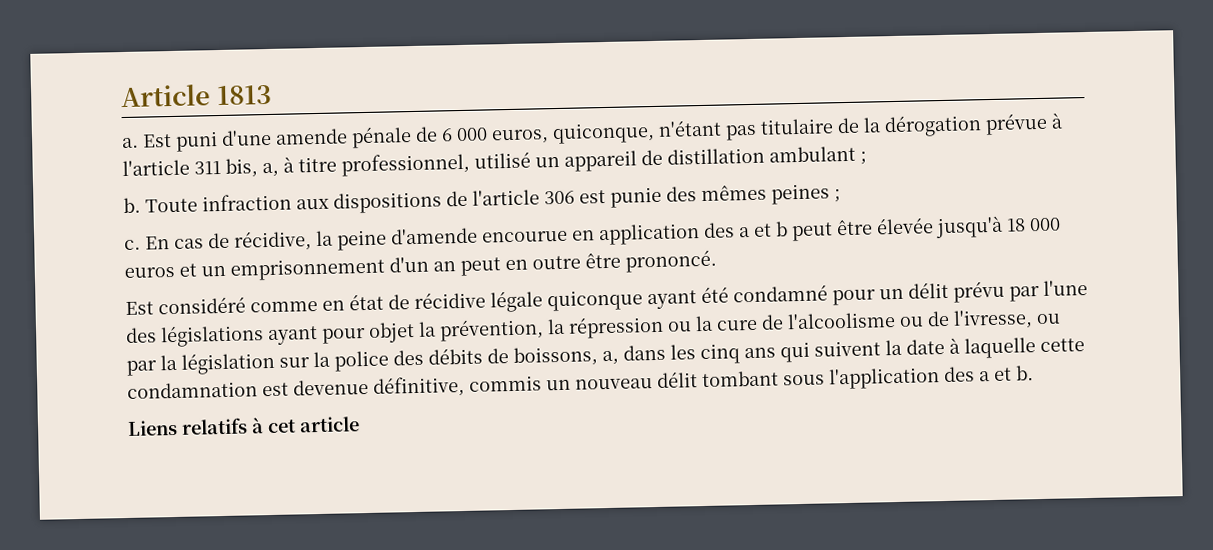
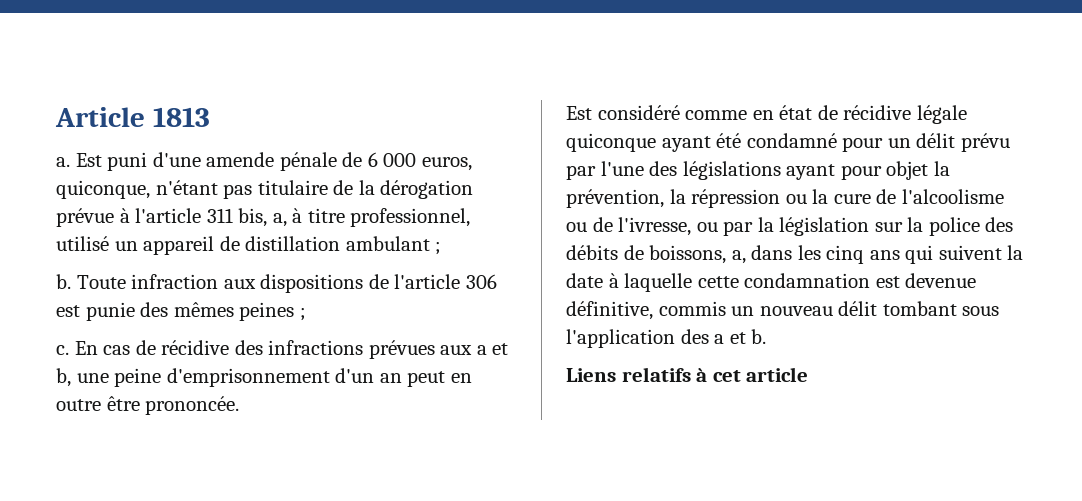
[234,215,1061,252] [124,257,386,281] récidive, la peine d'amende encourue en application des a et b peut être élevée jusqu'à 18 000 euros et un emprisonnement -> [161,340,509,359] [56,368,330,387] récidive des infractions prévues aux a et b, une peine d'emprisonnement
[625,249,717,273] prononcé. -> [145,396,240,415] prononcée.

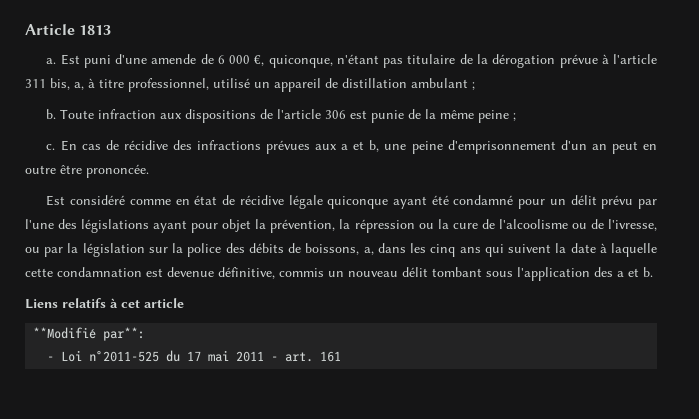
[279,152,337,171] pénale -> (197, 59) none
[421,157,472,171] euros, -> [254,55,265,66] €,
[140,302,295,321] des mêmes peines -> [408,109,510,123] de la même peine
(809, 374) none -> [33,327,146,341] [47,350,342,362] // **Modifié par**: // - Loi n°2011-525 du 17 mai 2011 - art. 161

